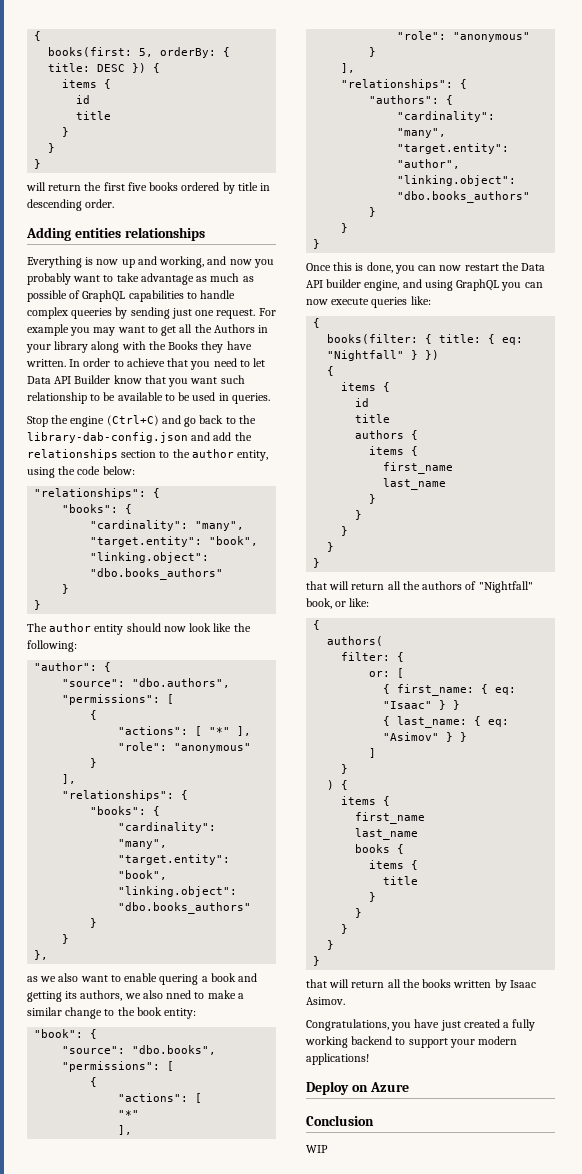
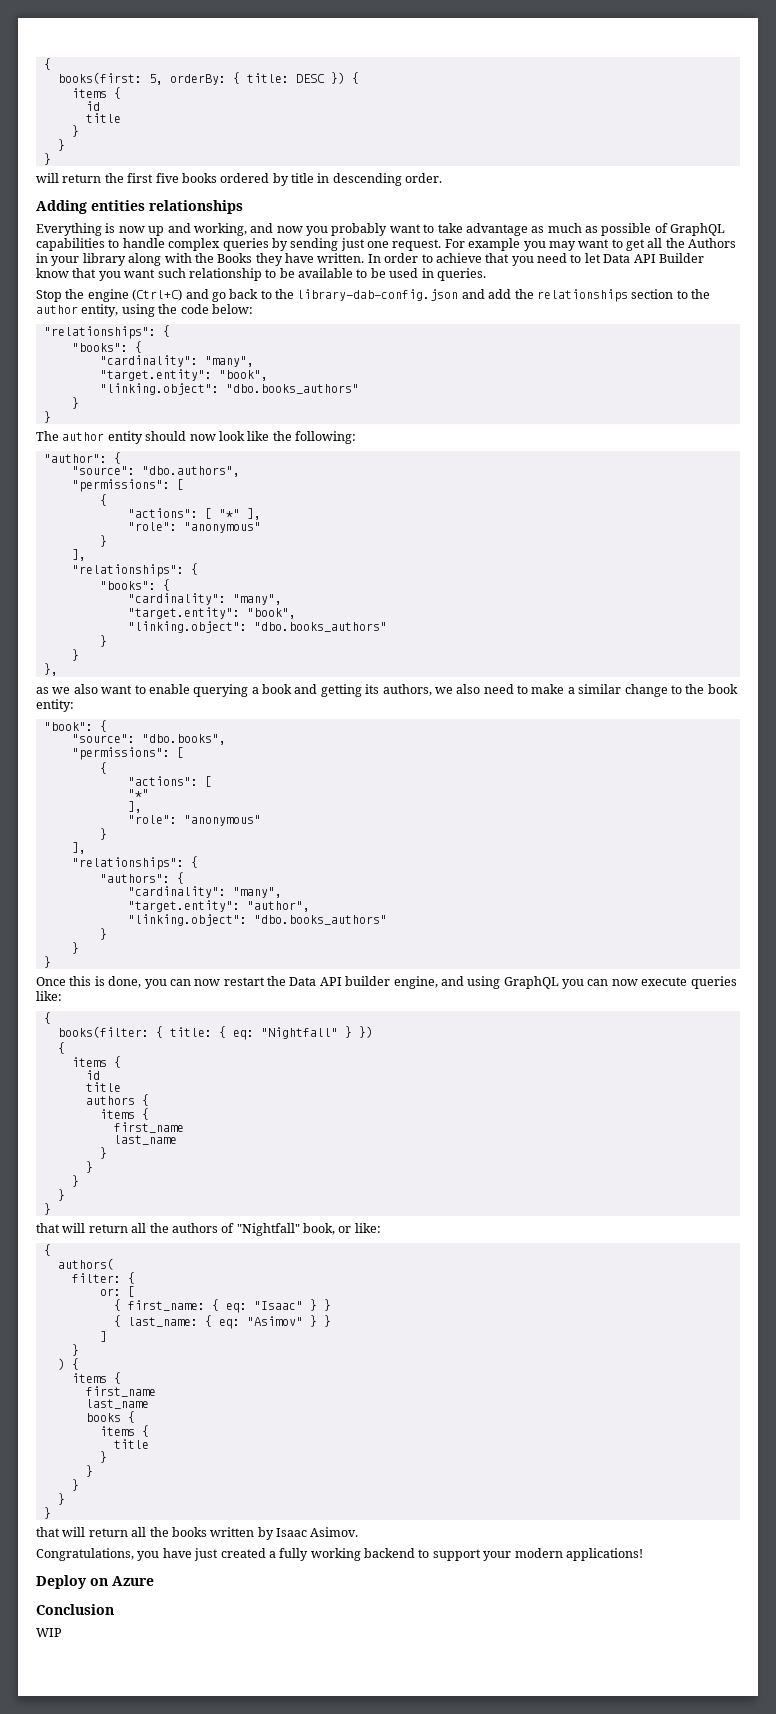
[71,308,113,319] queeries -> [222,238,269,251] queries
[159,974,199,985] quering -> [193,684,249,697] querying
[166,990,192,999] nned -> [483,684,514,694] need

